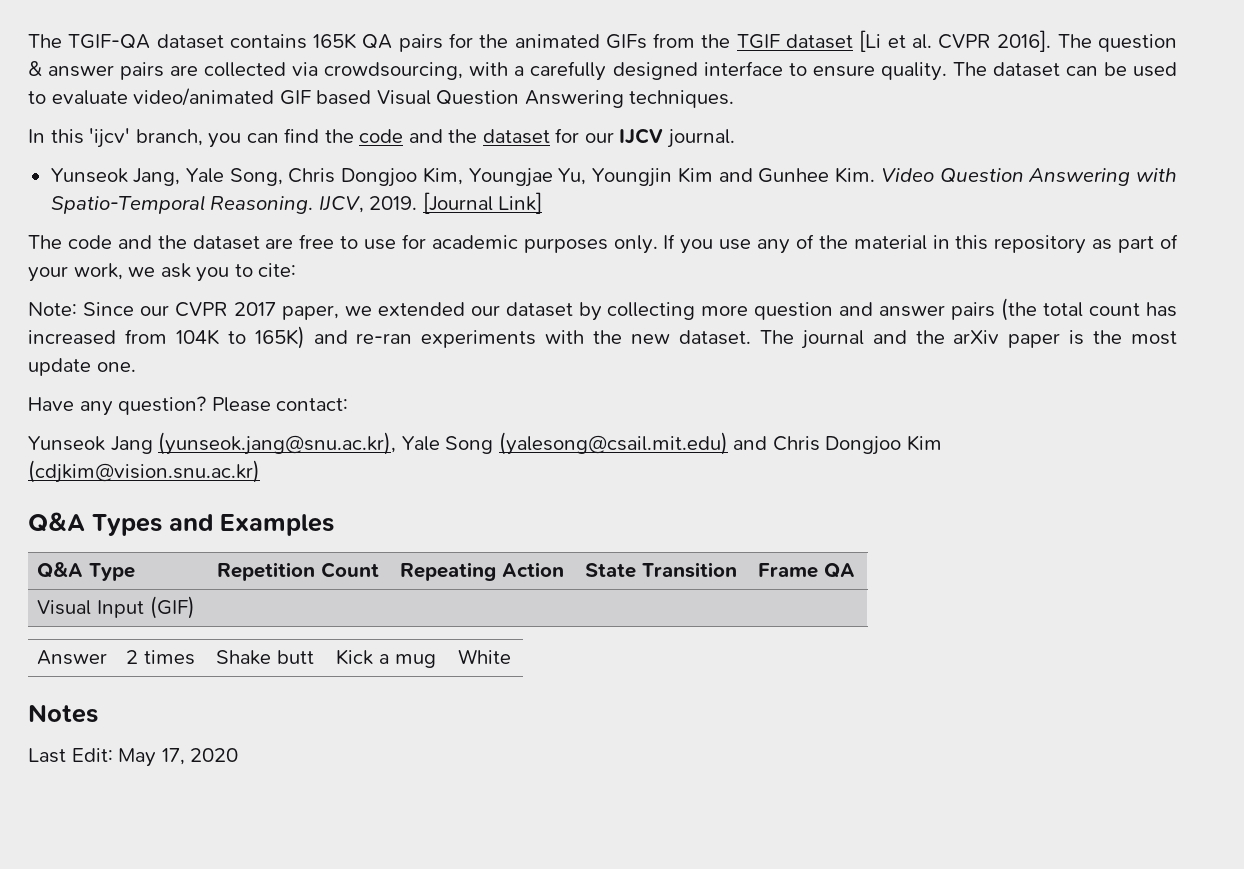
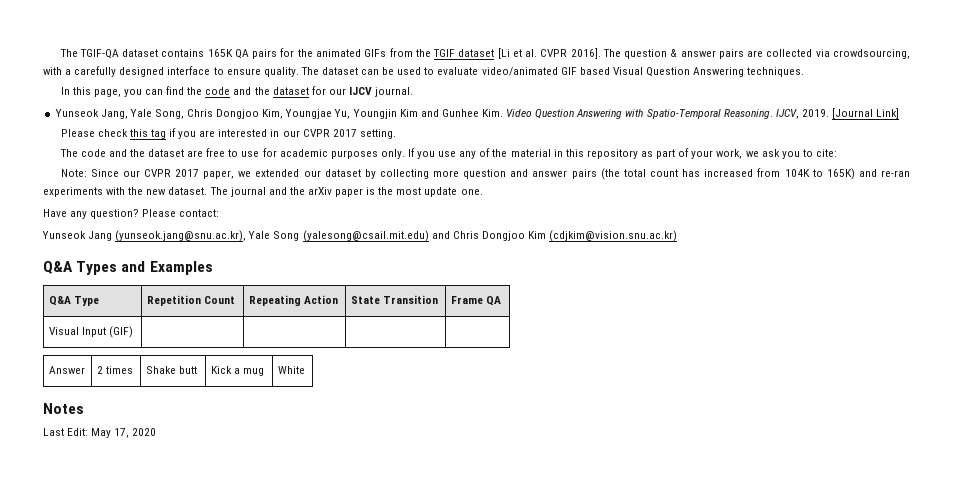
[89,128,203,148] 'ijcv' branch, -> [93,89,121,97] page,
(543, 203) none -> [60,128,396,139] // Please check this tag if you are interested in our CVPR 2017 setting.

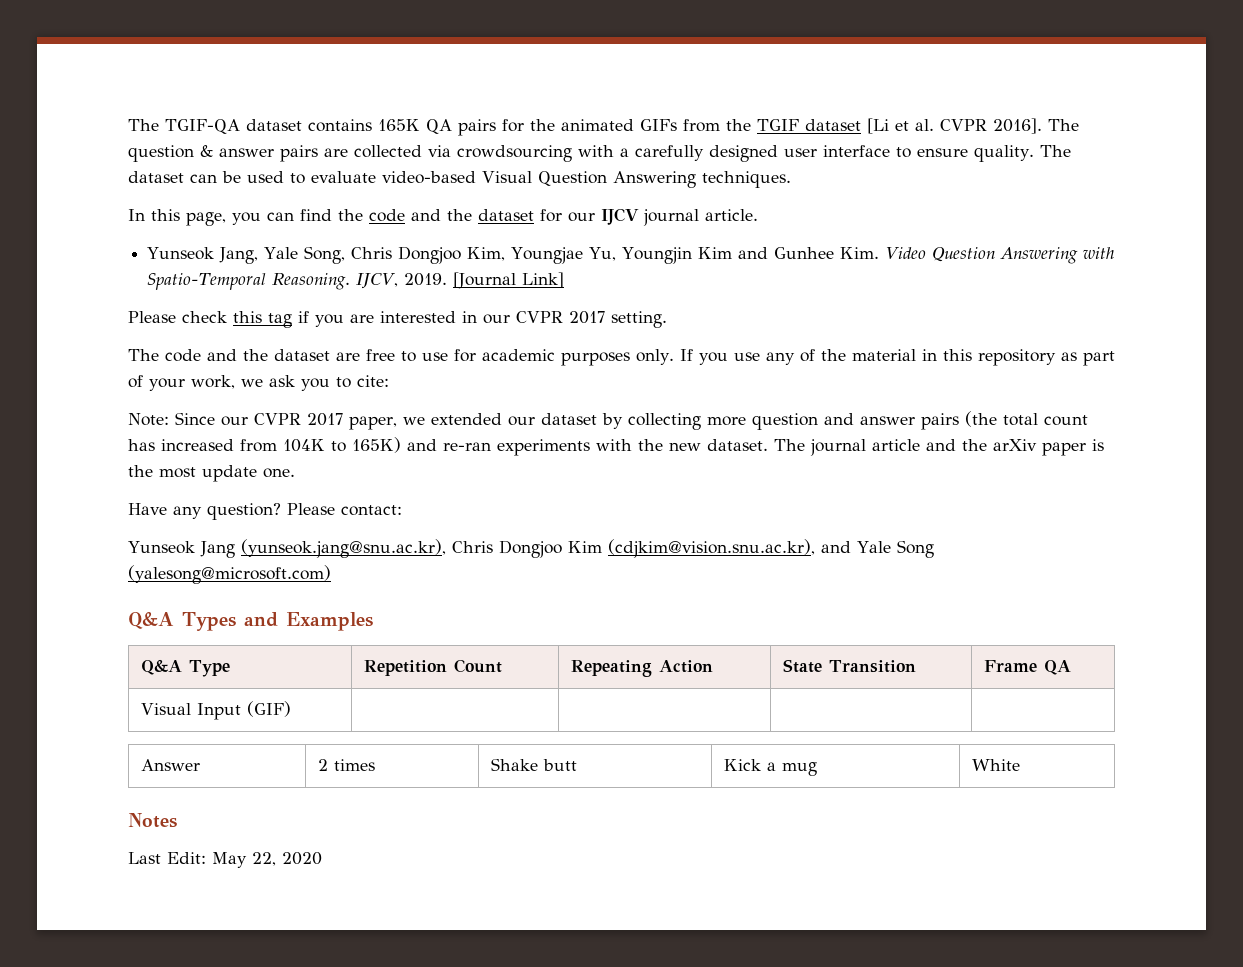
[832,49,910,59] crowdsourcing, -> [457,145,572,162] crowdsourcing
(165, 72) none -> [784,148,817,157] user
[481,67,610,76] video/animated GIF based -> [382,171,476,184] video-based
[375,87,414,97] journal. -> [643,209,758,226] journal article.
(266, 192) none -> [872,439,920,451] article
[248,230,678,242] Yale Song (yalesong@csail.mit.edu) and Chris Dongjoo Kim (cdjkim@vision.snu.ac.kr) -> [451,539,934,558] [128,565,331,584] Chris Dongjoo Kim (cdjkim@vision.snu.ac.kr), and Yale Song (yalesong@microsoft.com)
[114,428,130,438] 17, -> [252,852,276,866] 22,

